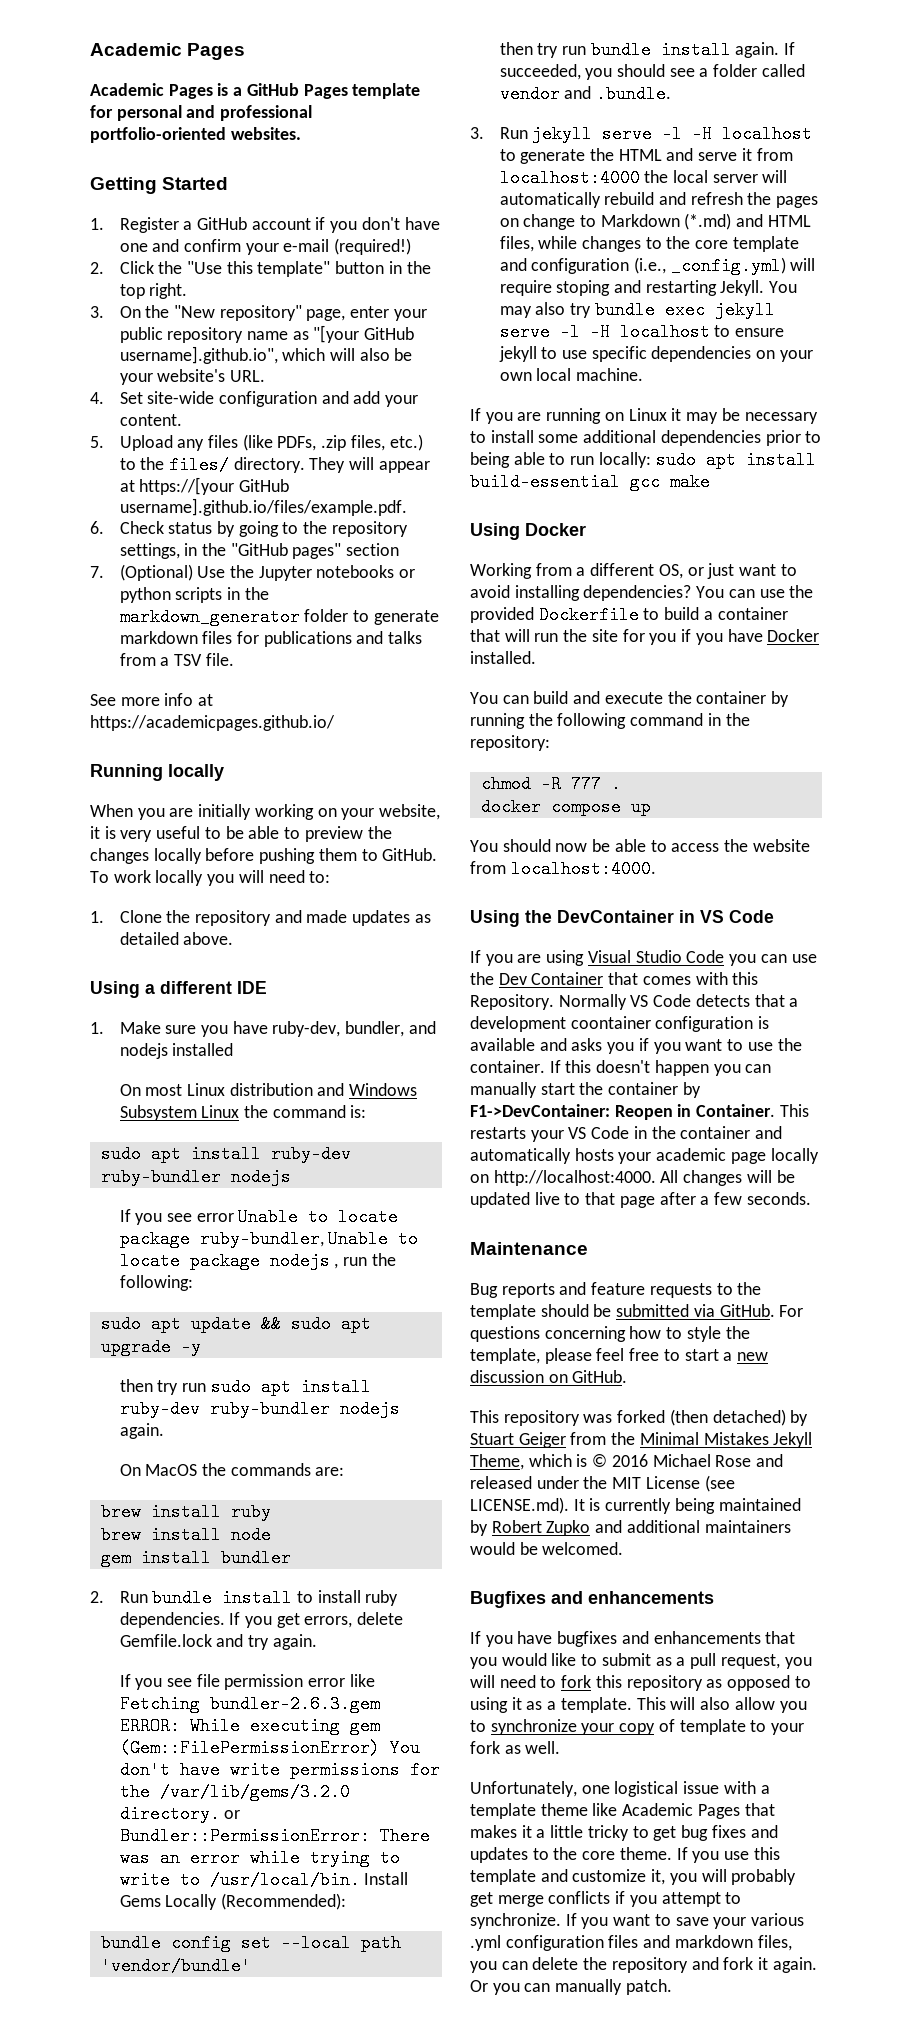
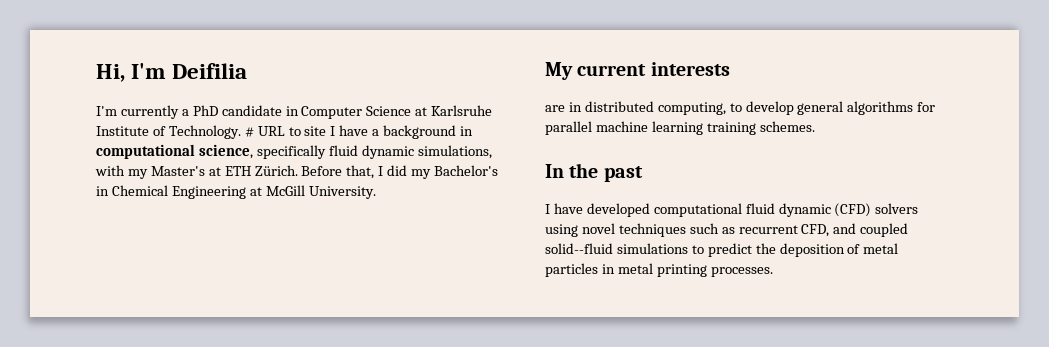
[90,43,246,60] [90,83,421,99] [90,105,313,121] [90,127,301,143] [90,177,229,194] [90,217,440,233] [119,238,412,255] [90,261,431,277] [119,283,188,299] [90,305,427,321] [119,325,415,343] [119,346,413,364] [119,369,265,385] [90,391,419,407] [119,414,182,426] [90,434,423,451] [119,456,430,474] [119,477,289,495] [119,498,407,516] [90,521,408,537] [119,543,400,559] [90,564,416,581] [119,587,269,603] [119,608,439,626] [119,631,423,647] [119,653,234,666] [90,693,214,706] [90,715,335,731] [90,764,224,781] [90,804,441,820] [90,826,392,842] [90,848,438,864] [90,870,331,886] [90,910,431,926] [119,932,234,945] [90,981,267,998] [90,1021,436,1037] [119,1043,234,1059] [119,1083,418,1096] [119,1105,367,1121] [100,1145,351,1163] [100,1168,291,1186] [119,1208,399,1226] [119,1230,419,1248] [119,1252,396,1270] [119,1275,193,1291] [100,1315,371,1333] [100,1338,201,1356] [119,1378,371,1396] [119,1400,400,1418] [119,1423,164,1439] [119,1463,345,1476] [100,1503,271,1521] [100,1526,271,1544] [100,1549,291,1567] [90,1589,399,1607] [119,1612,404,1628] [119,1634,317,1650] [119,1674,375,1690] [119,1695,380,1713] [119,1717,380,1735] [119,1739,420,1757] [119,1761,440,1779] [119,1783,350,1801] [119,1805,241,1823] [119,1827,430,1845] [119,1849,400,1867] [119,1871,409,1889] [119,1893,346,1910] [100,1934,401,1952] [100,1957,251,1975] [499,41,796,59] [499,64,805,80] [499,85,671,103] [470,125,813,143] [499,148,793,164] [499,169,788,187] [499,192,819,208] [499,213,811,230] [499,236,799,252] [499,257,816,275] [499,280,798,296] [499,301,775,319] [499,323,784,341] [498,346,813,362] [499,368,643,381] [470,408,818,424] [470,430,822,446] [470,451,816,469] [470,473,710,491] [470,523,586,540] [470,563,797,579] [470,585,814,601] [470,606,788,624] [470,629,820,645] [470,651,536,664] [470,691,790,707] [470,713,750,729] [470,735,550,751] [480,775,621,793] [480,798,651,816] [470,839,810,852] [470,860,656,878] [470,910,774,927] [470,950,817,966] [470,972,759,985] [470,994,799,1010] [470,1016,770,1032] [470,1038,802,1054] [470,1060,772,1076] [470,1082,701,1098] [470,1104,809,1120] [470,1126,783,1142] [470,1148,819,1164] [470,1170,795,1186] [470,1192,811,1208] [470,1242,588,1255] [470,1282,762,1298] [470,1304,804,1320] [470,1326,750,1342] [470,1348,769,1364] [470,1370,628,1383] [470,1409,809,1426] [470,1432,813,1448] [470,1454,784,1470] [470,1475,735,1492] [470,1497,801,1514] [470,1520,791,1536] [470,1542,624,1555] [470,1591,714,1608] [470,1631,796,1647] [470,1653,812,1669] [470,1675,811,1691] [470,1697,807,1713] [470,1719,805,1735] [470,1741,561,1754] [470,1781,770,1797] [470,1803,775,1819] [470,1825,778,1841] [470,1847,780,1863] [470,1869,797,1885] [470,1891,742,1907] [470,1913,805,1929] [470,1935,792,1951] [470,1957,817,1973] [470,1979,672,1995] Academic Pages // Academic Pages is a GitHub Pages template for personal and professional portfolio-oriented websites. // Getting Started // 1. Register a GitHub account if you don't have one and confirm your e-mail (required!) // 2. Click the "Use this template" button in the top right. // 3. On the "New repository" page, enter your public repository name as "[your GitHub username].github.io", which will also be your website's URL. // 4. Set site-wide configuration and add your content. // 5. Upload any files (like PDFs, .zip files, etc.) to the files/ directory. They will appear at https://[your GitHub username].github.io/files/example.pdf. // 6. Check status by going to the repository settings, in the "GitHub pages" section // 7. (Optional) Use the Jupyter notebooks or python scripts in the markdown_generator folder to generate markdown files for publications and talks from a TSV file. // See more info at https://academicpages.github.io/ // Running locally // When you are initially working on your website, it is very useful to be able to preview the changes locally before pushing them to GitHub. To work locally you will need to: // 1. Clone the repository and made updates as detailed above. // Using a different IDE // 1. Make sure you have ruby-dev, bundler, and nodejs installed // On most Linux distribution and Windows Subsystem Linux the command is: // sudo apt install ruby-dev ruby-bundler nodejs // If you see error Unable to locate package ruby-bundler, Unable to locate package nodejs , run the following: // sudo apt update && sudo apt upgrade -y // then try run sudo apt install ruby-dev ruby-bundler nodejs again. // On MacOS the commands are: // brew install ruby // brew install node // gem install bundler // 2. Run bundle install to install ruby dependencies. If you get errors, delete Gemfile.lock and try again. // If you see file permission error like Fetching bundler-2.6.3.gem ERROR: While executing gem (Gem::FilePermissionError) You don't have write permissions for the /var/lib/gems/3.2.0 directory. or Bundler::PermissionError: There was an error while trying to write to /usr/local/bin. Install Gems Locally (Recommended): // bundle config set --local path 'vendor/bundle' // then try run bundle install again. If succeeded, you should see a folder called vendor and .bundle. // 3. Run jekyll serve -l -H localhost to generate the HTML and serve it from localhost:4000 the local server will automatically rebuild and refresh the pages on change to Markdown (*.md) and HTML files, while changes to the core template and configuration (i.e., _config.yml) will require stoping and restarting Jekyll. You may also try bundle exec jekyll serve -l -H localhost to ensure jekyll to use specific dependencies on your own local machine. // If you are running on Linux it may be necessary to install some additional dependencies prior to being able to run locally: sudo apt install build-essential gcc make // Using Docker // Working from a different OS, or just want to avoid installing dependencies? You can use the provided Dockerfile to build a container that will run the site for you if you have Docker installed. // You can build and execute the container by running the following command in the repository: // chmod -R 777 . // docker compose up // You should now be able to access the website from localhost:4000. // Using the DevContainer in VS Code // If you are using Visual Studio Code you can use the Dev Container that comes with this Repository. Normally VS Code detects that a development coontainer configuration is available and asks you if you want to use the container. If this doesn't happen you can manually start the container by F1->DevContainer: Reopen in Container. This restarts your VS Code in the container and automatically hosts your academic page locally on http://localhost:4000. All changes will be updated live to that page after a few seconds. // Maintenance // Bug reports and feature requests to the template should be submitted via GitHub. For questions concerning how to style the template, please feel free to start a new discussion on GitHub. // This repository was forked (then detached) by Stuart Geiger from the Minimal Mistakes Jekyll Theme, which is © 2016 Michael Rose and released under the MIT License (see LICENSE.md). It is currently being maintained by Robert Zupko and additional maintainers would be welcomed. // Bugfixes and enhancements // If you have bugfixes and enhancements that you would like to submit as a pull request, you will need to fork this repository as opposed to using it as a template. This will also allow you to synchronize your copy of template to your fork as well. // Unfortunately, one logistical issue with a template theme like Academic Pages that makes it a little tricky to get bug fixes and updates to the core theme. If you use this template and customize it, you will probably get merge conflicts if you attempt to synchronize. If you want to save your various .yml configuration files and markdown files, you can delete the repository and fork it again. Or you can manually patch. -> [96,63,248,82] [96,105,493,119] [96,125,474,139] [96,144,492,159] [95,165,499,179] [96,185,376,199] [545,62,730,80] [545,101,936,115] [545,121,815,135] [545,163,643,182] [545,203,919,217] [545,223,909,237] [545,243,899,257] [545,263,773,277] Hi, I'm Deifilia // I'm currently a PhD candidate in Computer Science at Karlsruhe Institute of Technology. # URL to site I have a background in computational science, specifically fluid dynamic simulations, with my Master's at ETH Zürich. Before that, I did my Bachelor's in Chemical Engineering at McGill University. // My current interests // are in distributed computing, to develop general algorithms for parallel machine learning training schemes. // In the past // I have developed computational fluid dynamic (CFD) solvers using novel techniques such as recurrent CFD, and coupled solid--fluid simulations to predict the deposition of metal particles in metal printing processes.

